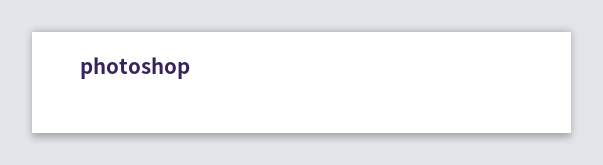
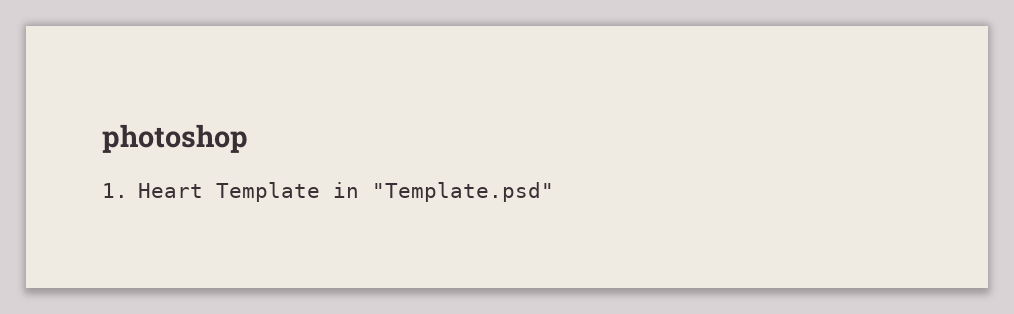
(190, 68) none -> [102,182,555,202] // 1. Heart Template in "Template.psd"

